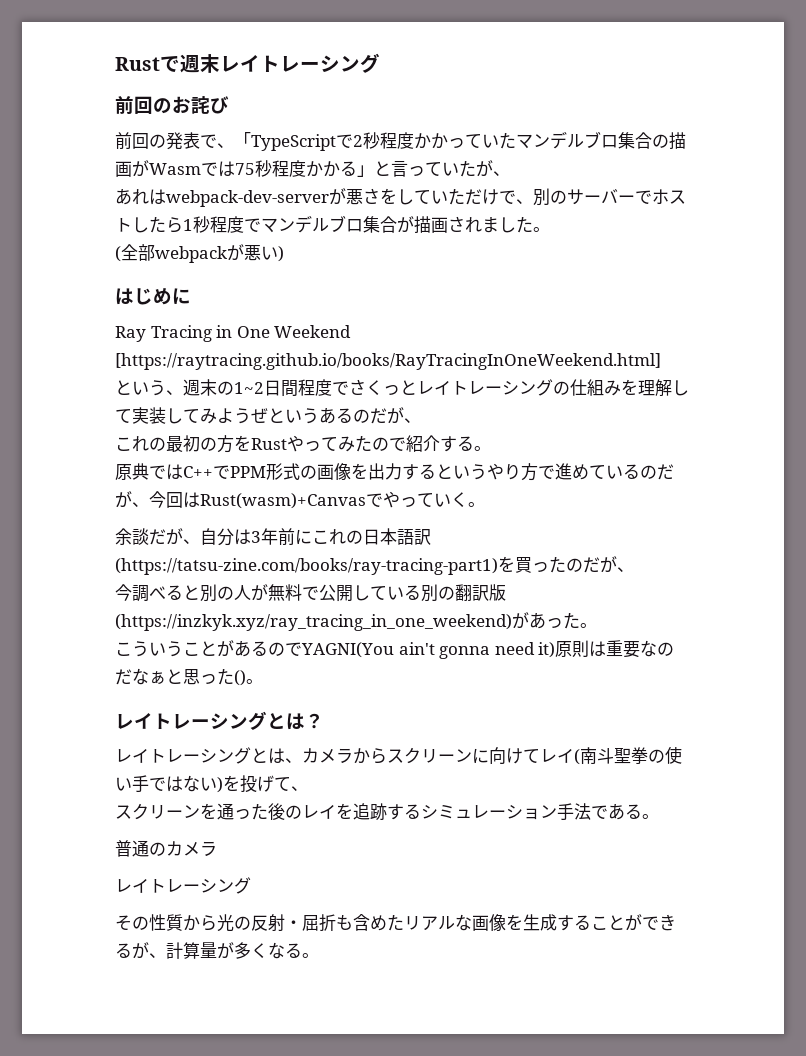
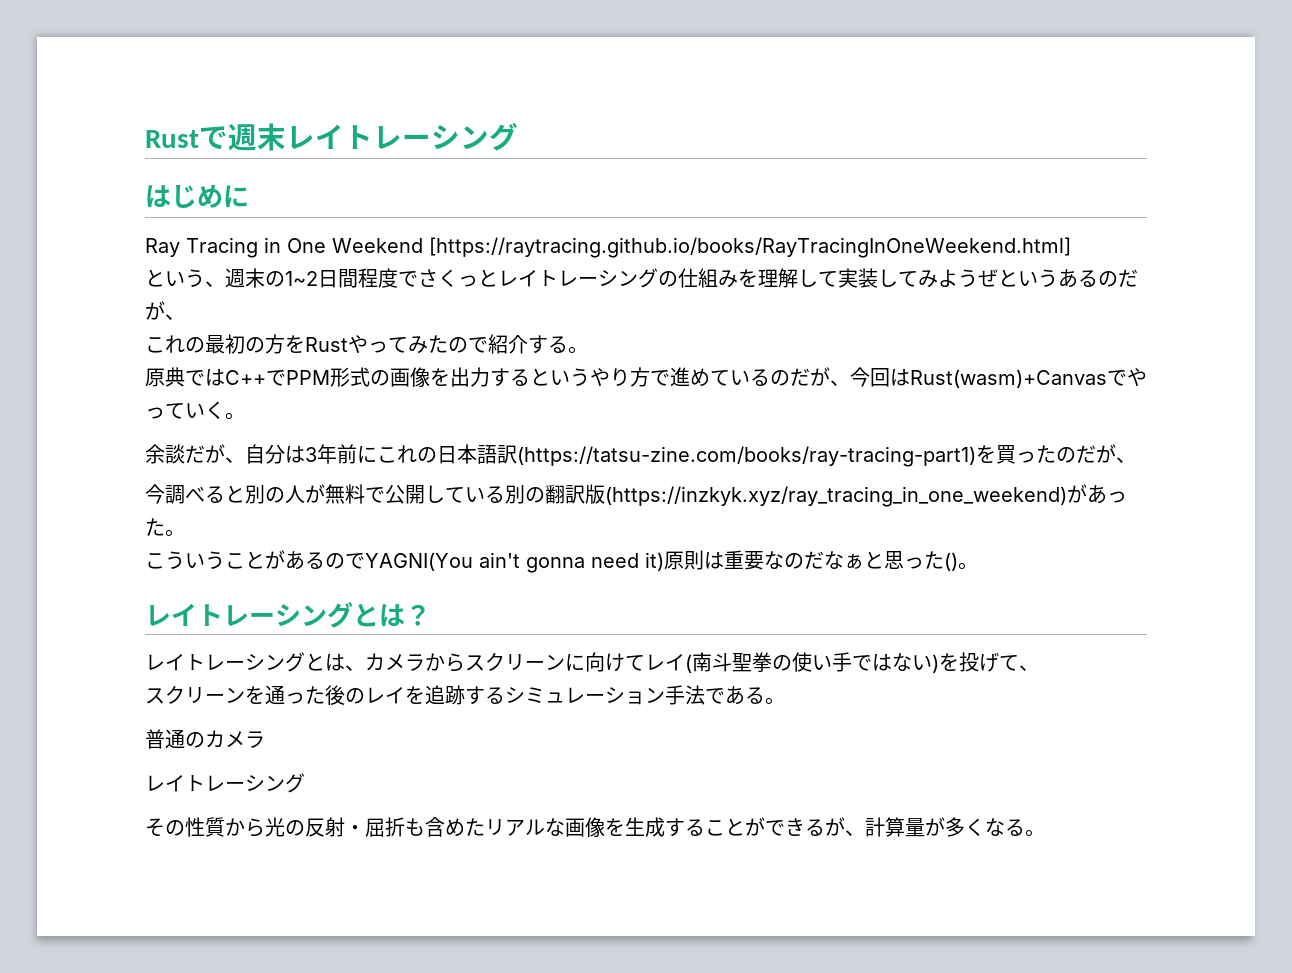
[115,96,229,115] [115,131,686,151] [115,160,510,177] [115,188,686,207] [115,215,550,234] [115,244,284,263] // 前回のお詫び // 前回の発表で、「TypeScriptで2秒程度かかっていたマンデルブロ集合の描画がWasmでは75秒程度かかる」と言っていたが、 // あれはwebpack-dev-serverが悪さをしていただけで、別のサーバーでホストしたら1秒程度でマンデルブロ集合が描画されました。 // (全部webpackが悪い) -> (518, 136) none

